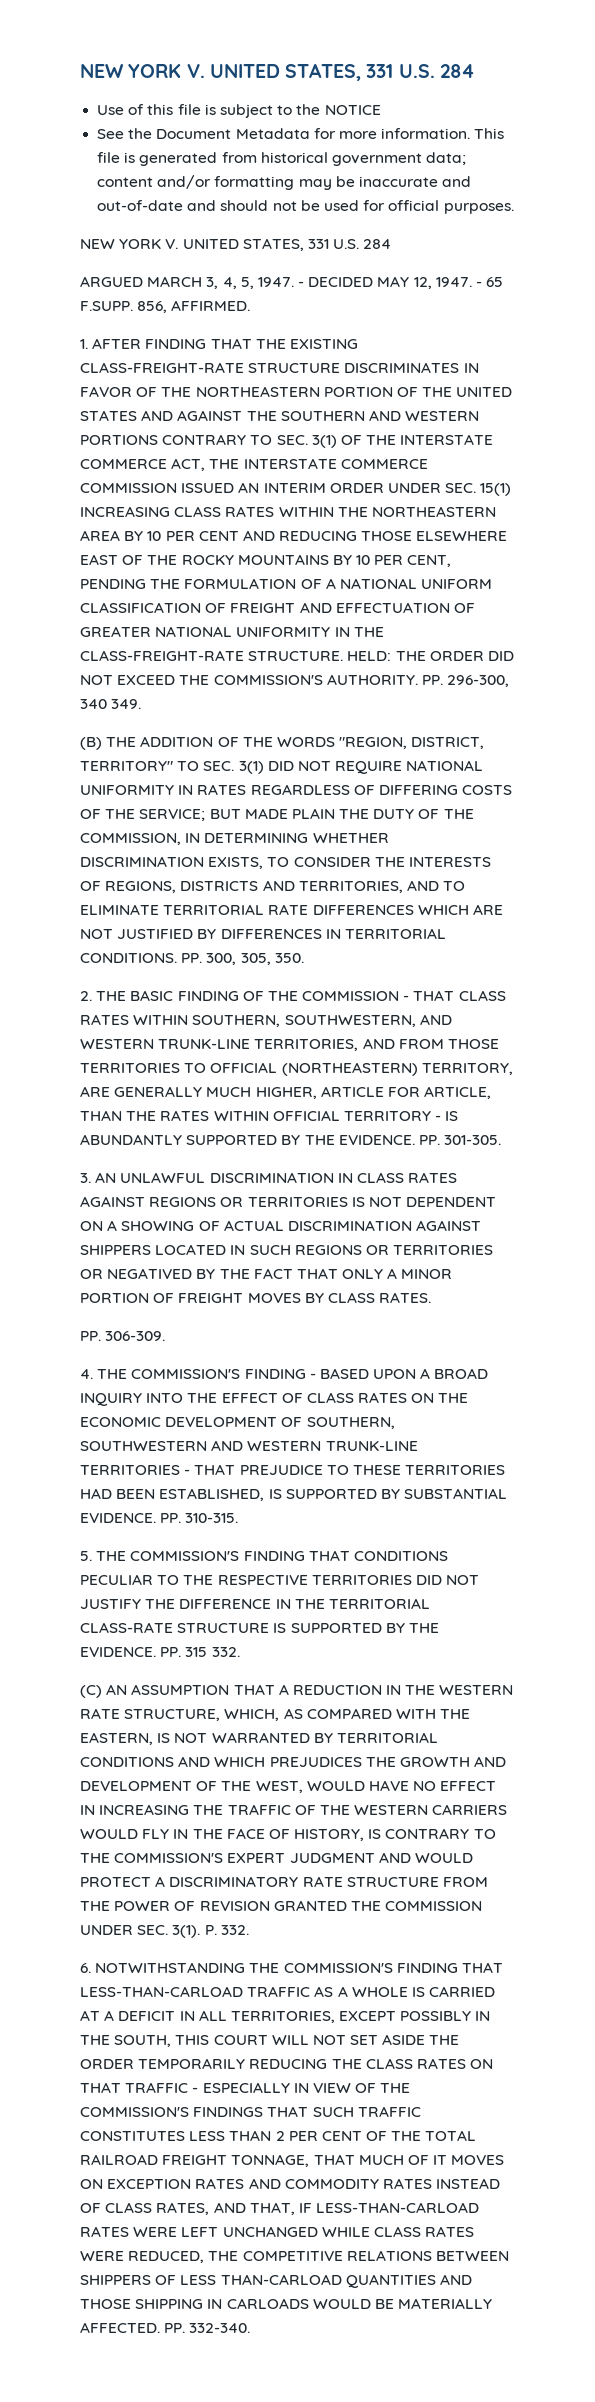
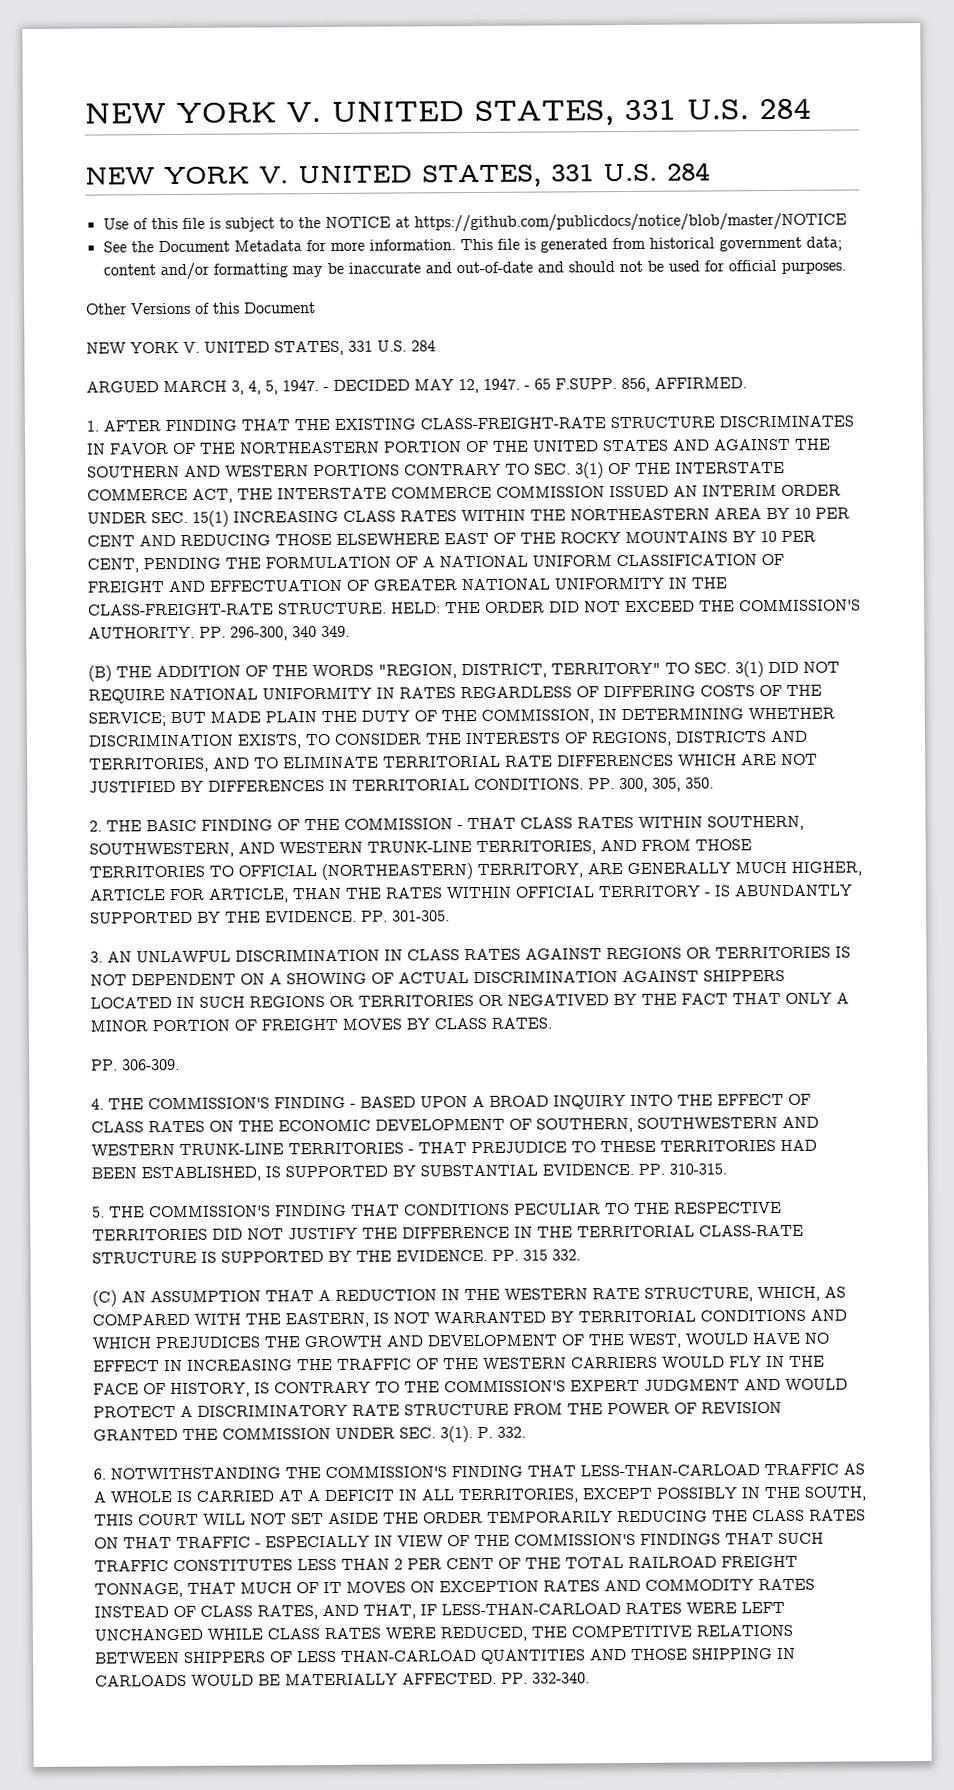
[80,63,475,81] NEW YORK V. UNITED STATES, 331 U.S. 284 -> [84,98,811,126] [85,162,710,188] NEW YORK V. UNITED STATES, 331 U.S. 284 // NEW YORK V. UNITED STATES, 331 U.S. 284
(381, 110) none -> [394,212,847,233] at https://github.com/publicdocs/notice/blob/master/NOTICE
(514, 208) none -> [86,302,316,315] // Other Versions of this Document

